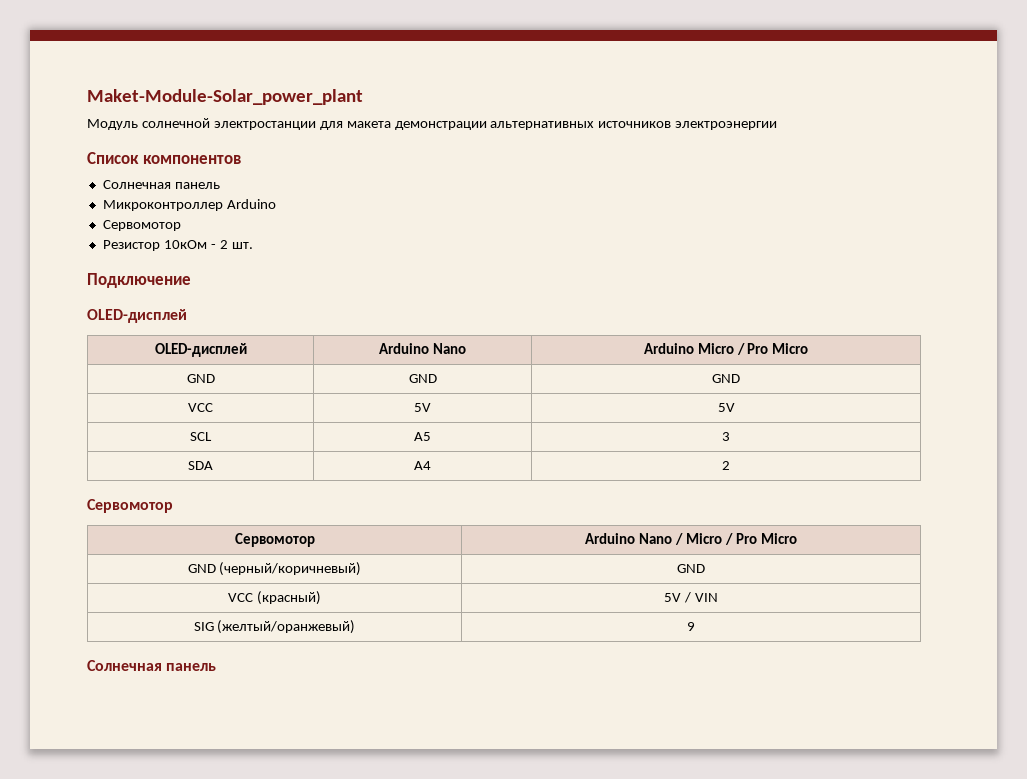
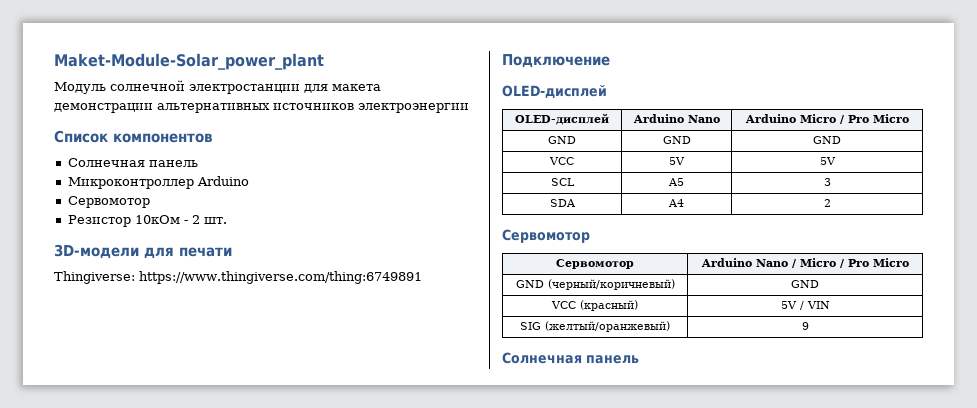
(253, 245) none -> [54,244,232,259] [54,271,422,284] // 3D-модели для печати // Thingiverse: https://www.thingiverse.com/thing:6749891

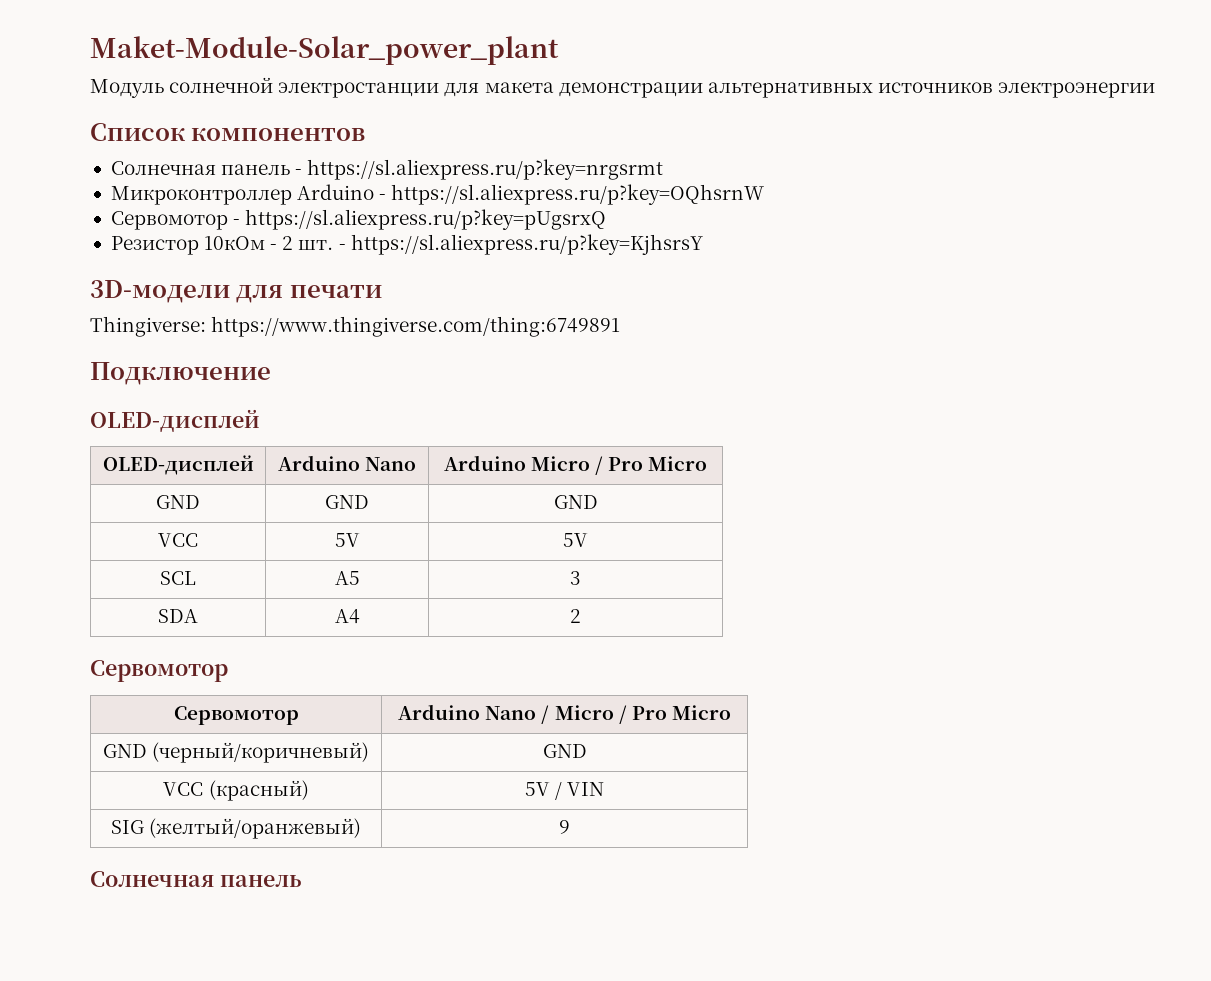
(198, 163) none -> [295,159,664,180] - https://sl.aliexpress.ru/p?key=nrgsrmt
[67,196,150,208] // Сервомотор -> [379,184,765,205] [110,209,607,230] - https://sl.aliexpress.ru/p?key=OQhsrnW // Сервомотор - https://sl.aliexpress.ru/p?key=pUgsrxQ
(227, 220) none -> [338,234,703,255] - https://sl.aliexpress.ru/p?key=KjhsrsY

